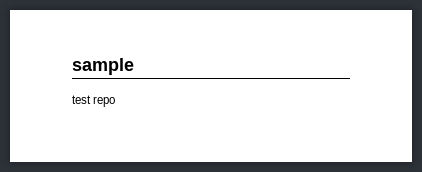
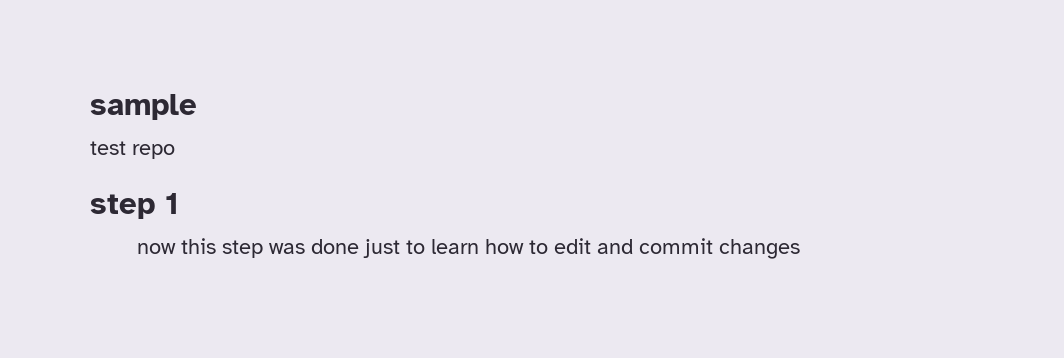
(116, 101) none -> [90,193,179,219] [137,238,801,259] // step 1 // now this step was done just to learn how to edit and commit changes

